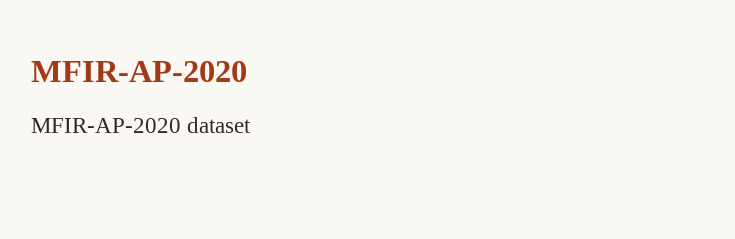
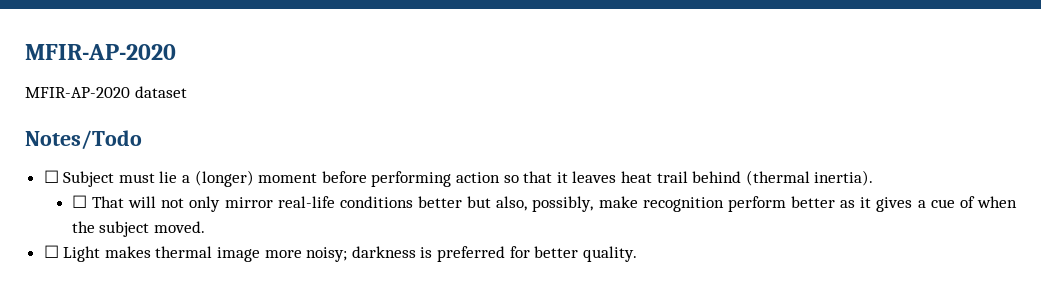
(252, 125) none -> [25,130,142,150] [43,170,874,187] [71,195,1017,212] [71,221,206,237] [43,245,637,262] // Notes/Todo // ☐ Subject must lie a (longer) moment before performing action so that it leaves heat trail behind (thermal inertia). // ☐ That will not only mirror real-life conditions better but also, possibly, make recognition perform better as it gives a cue of when the subject moved. // ☐ Light makes thermal image more noisy; darkness is preferred for better quality.

